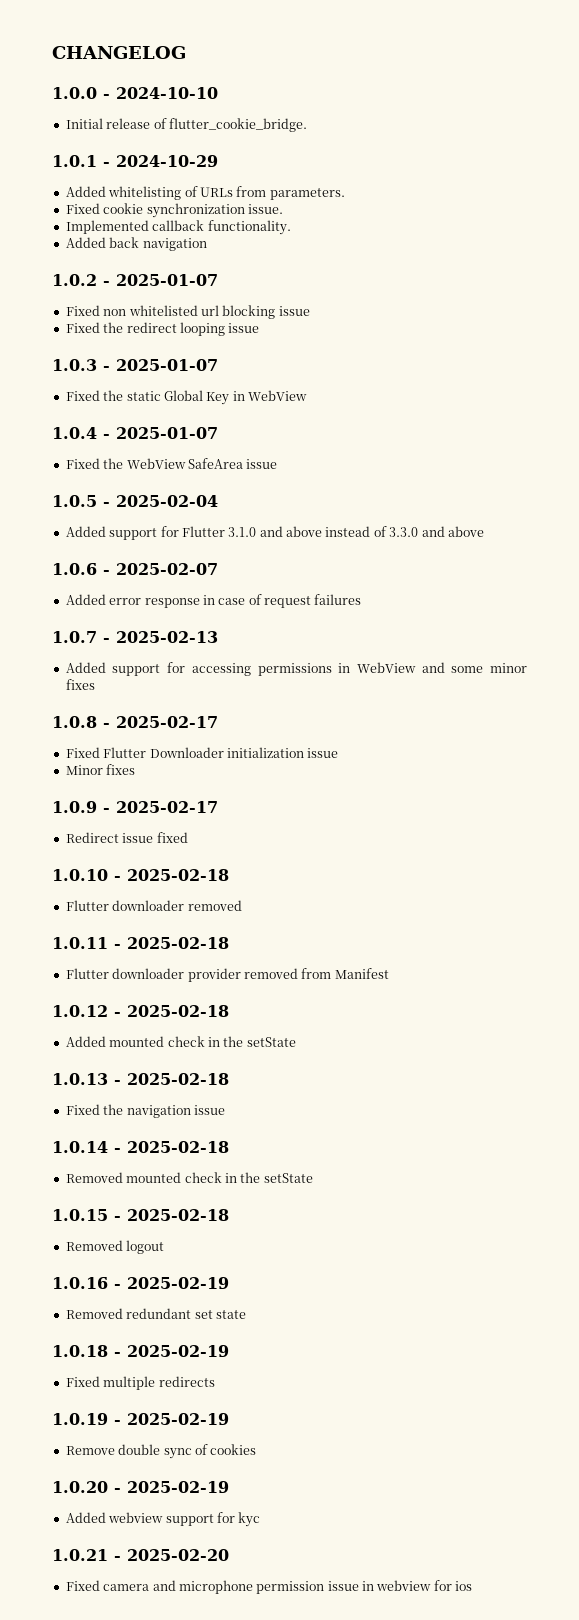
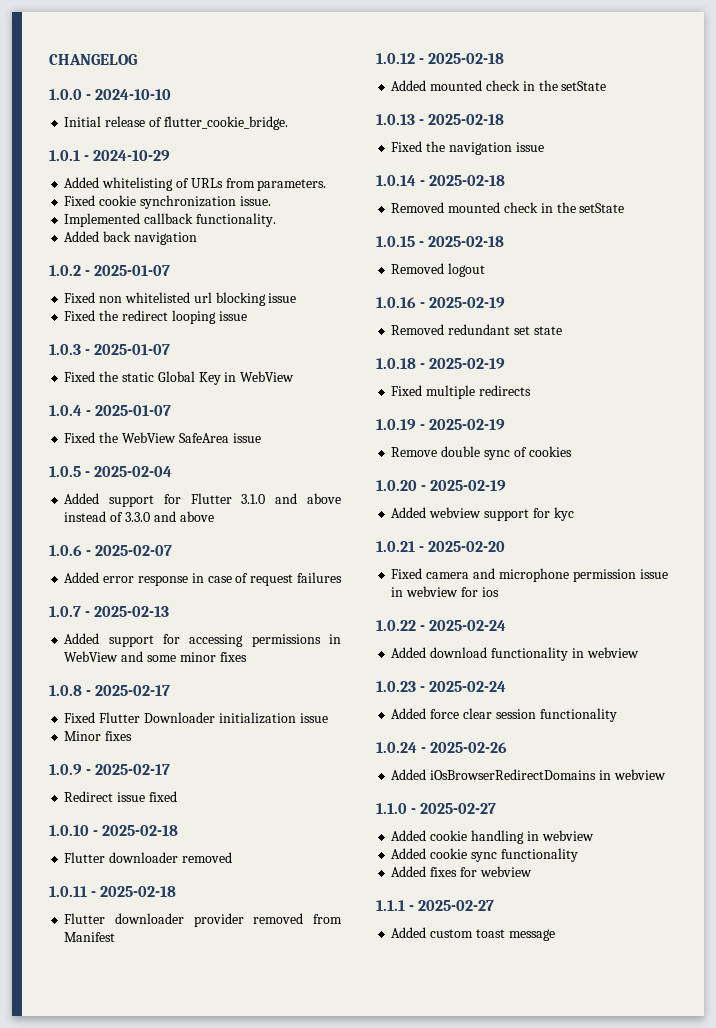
(473, 1586) none -> [376,620,507,631] [391,647,639,661] [376,681,507,692] [391,708,617,722] [376,742,508,753] [391,769,666,780] [376,803,497,814] [391,830,594,844] [391,848,578,862] [391,866,532,877] [376,900,495,911] [391,927,555,941] // 1.0.22 - 2025-02-24 // Added download functionality in webview // 1.0.23 - 2025-02-24 // Added force clear session functionality // 1.0.24 - 2025-02-26 // Added iOsBrowserRedirectDomains in webview // 1.1.0 - 2025-02-27 // Added cookie handling in webview // Added cookie sync functionality // Added fixes for webview // 1.1.1 - 2025-02-27 // Added custom toast message

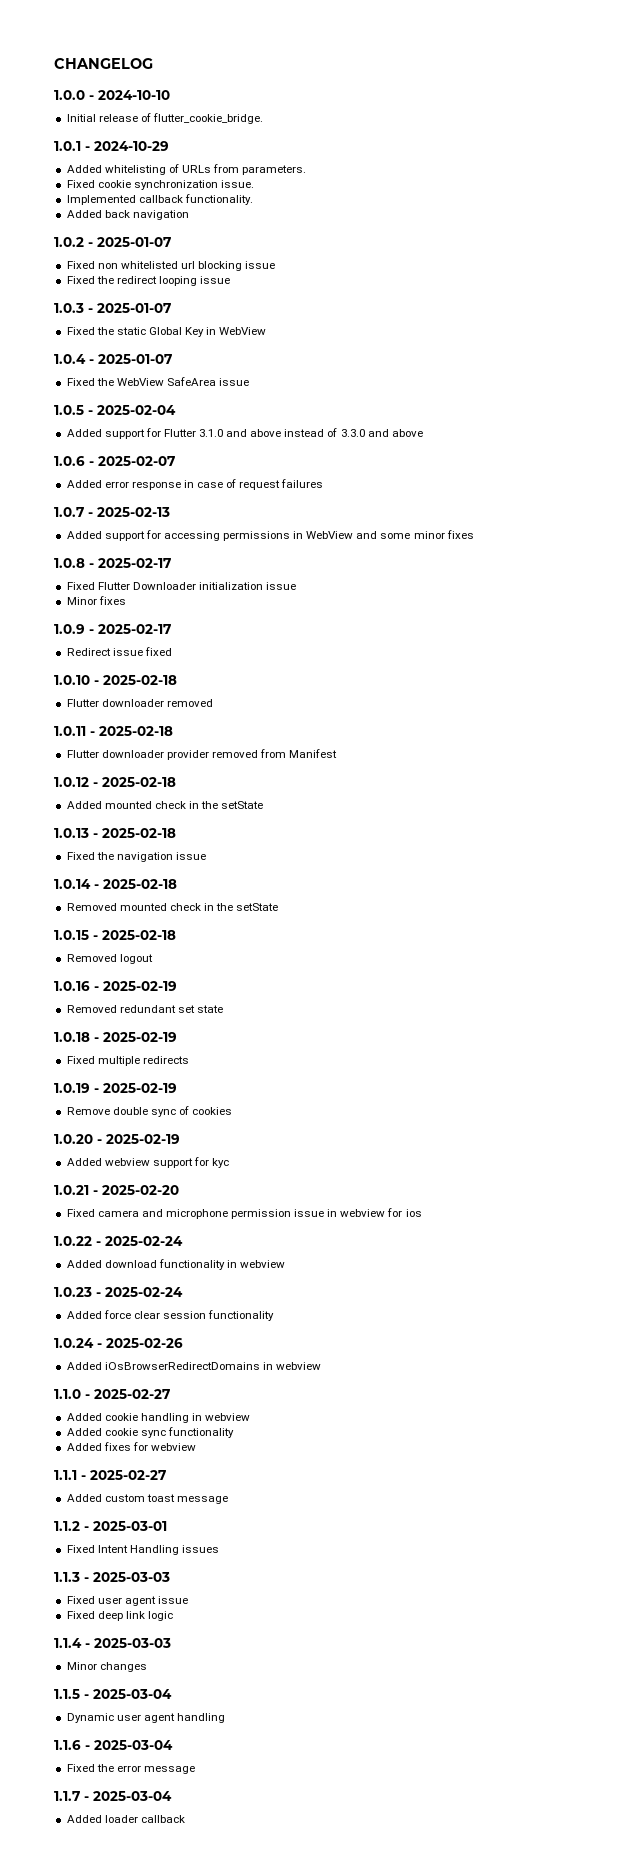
(555, 935) none -> [54,1521,167,1531] [66,1545,219,1555] [54,1572,170,1582] [66,1596,188,1606] [66,1611,173,1621] [54,1638,171,1648] [66,1662,147,1672] [54,1689,172,1699] [66,1713,225,1723] [54,1740,173,1750] [66,1764,195,1774] [54,1791,172,1801] [66,1815,185,1823] // 1.1.2 - 2025-03-01 // Fixed Intent Handling issues // 1.1.3 - 2025-03-03 // Fixed user agent issue // Fixed deep link logic // 1.1.4 - 2025-03-03 // Minor changes // 1.1.5 - 2025-03-04 // Dynamic user agent handling // 1.1.6 - 2025-03-04 // Fixed the error message // 1.1.7 - 2025-03-04 // Added loader callback

